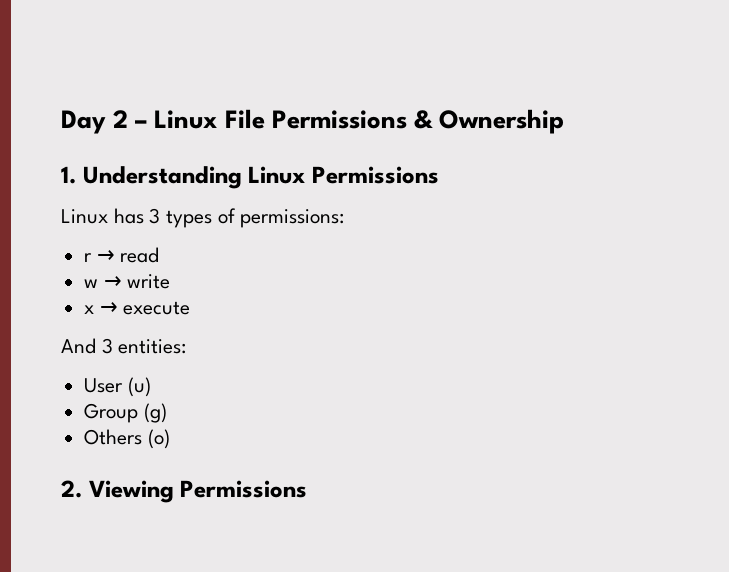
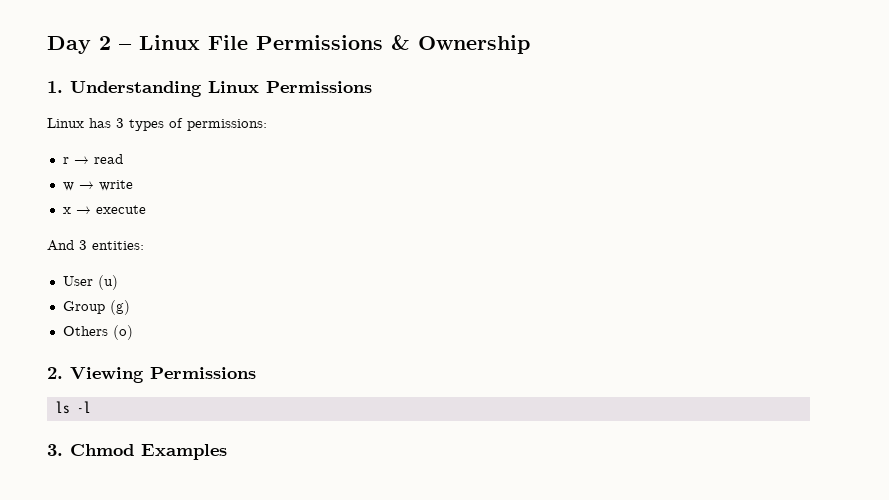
(308, 489) none -> [55,401,91,414] [47,444,227,460] // ls -l // 3. Chmod Examples

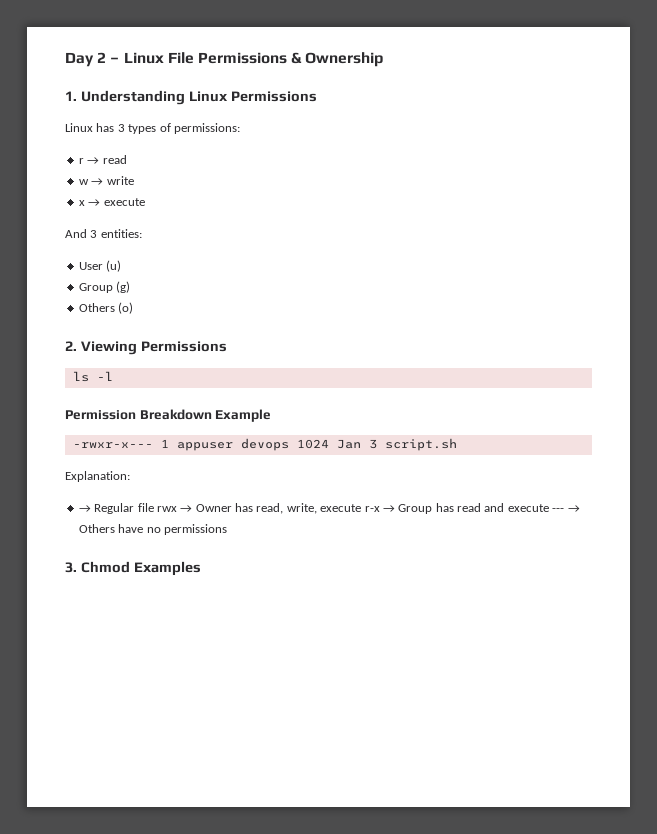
(91, 407) none -> [65,409,272,422] [72,438,457,451] [65,471,130,482] [78,503,580,514] [78,524,227,535] // Permission Breakdown Example // -rwxr-x--- 1 appuser devops 1024 Jan 3 script.sh // Explanation: // → Regular file rwx → Owner has read, write, execute r-x → Group has read and execute --- → Others have no permissions

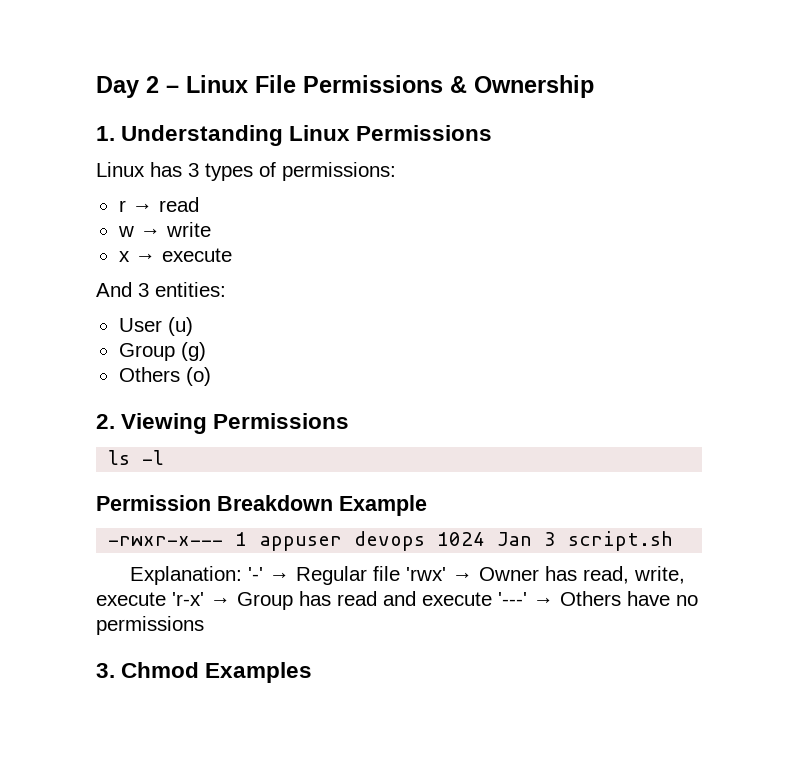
(130, 476) // -> [248,567,264,581] '-'
[156,506,177,512] rwx -> [406,567,447,581] 'rwx'
[364,506,380,512] r-x -> [172,592,204,606] 'r-x'
[552,508,565,512] --- -> [498,592,527,606] '---'

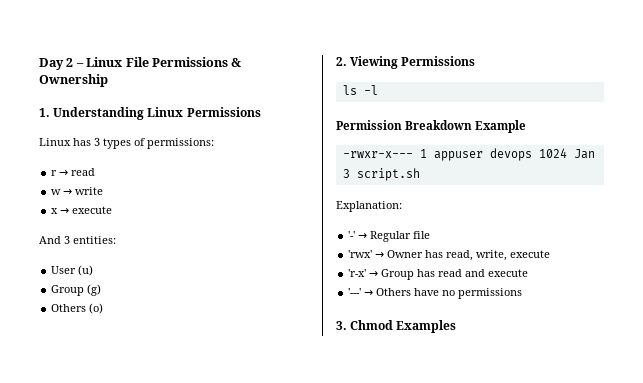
(243, 575) none -> (402, 206) //
(401, 573) none -> (431, 235) //
(166, 599) none -> (551, 254) //
(492, 599) none -> (529, 273) //

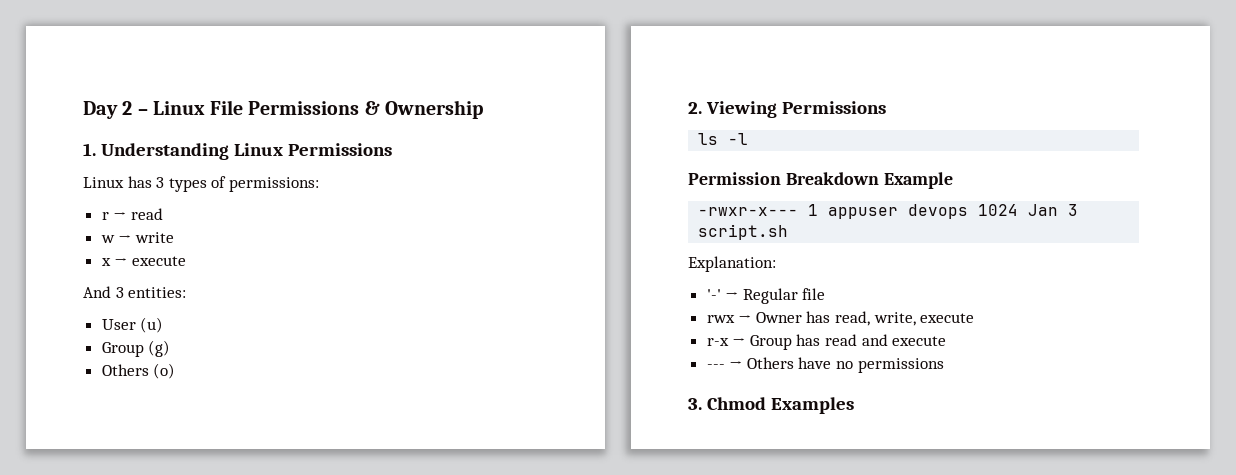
[348,250,373,258] 'rwx' -> [706,315,735,323] rwx
[348,269,367,277] 'r-x' -> [706,338,729,346] r-x
[348,288,362,296] '---' -> [706,364,725,369] ---

